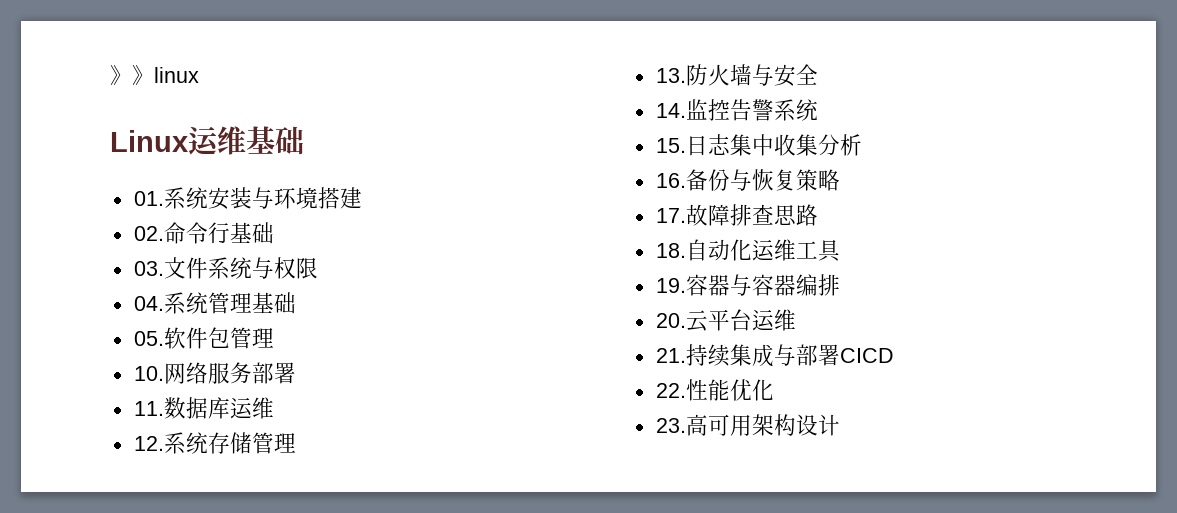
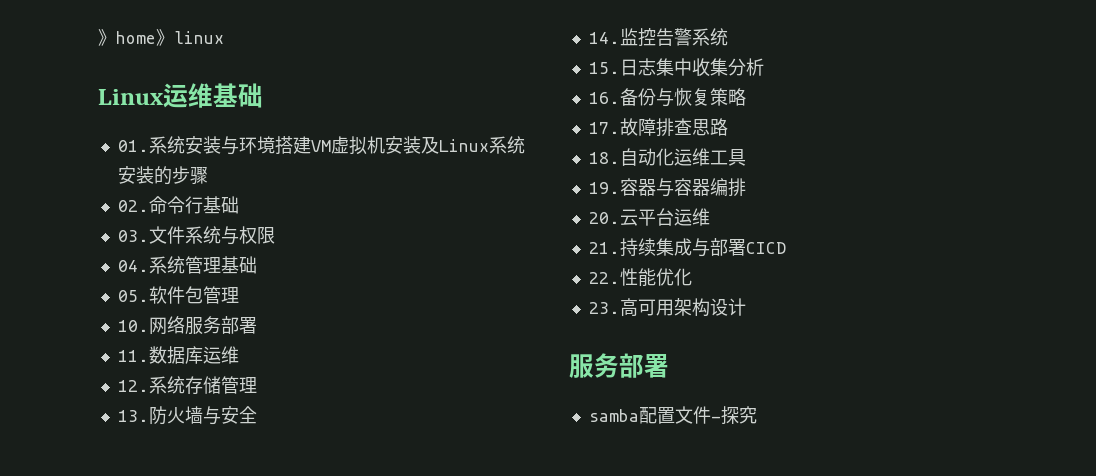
[110,65,132,86] 》 -> [98,29,156,46] 》home
(362, 198) none -> [310,136,525,155] [117,166,208,185] VM虚拟机安装及Linux系统安装的步骤
(840, 425) none -> [569,353,669,378] [588,406,757,425] // 服务部署 // samba配置文件-探究

